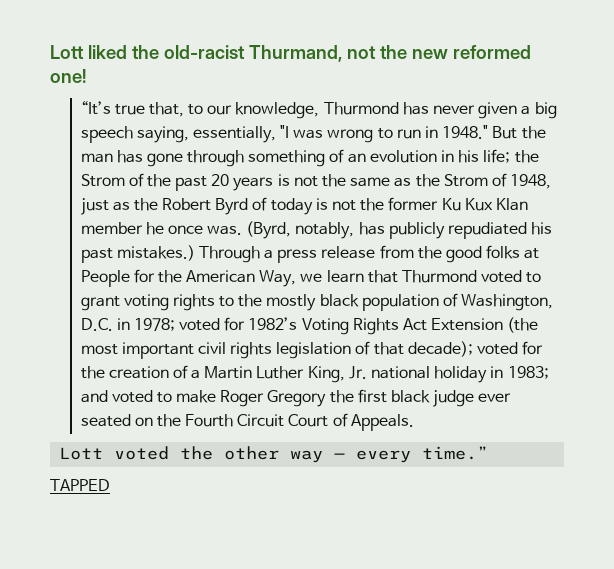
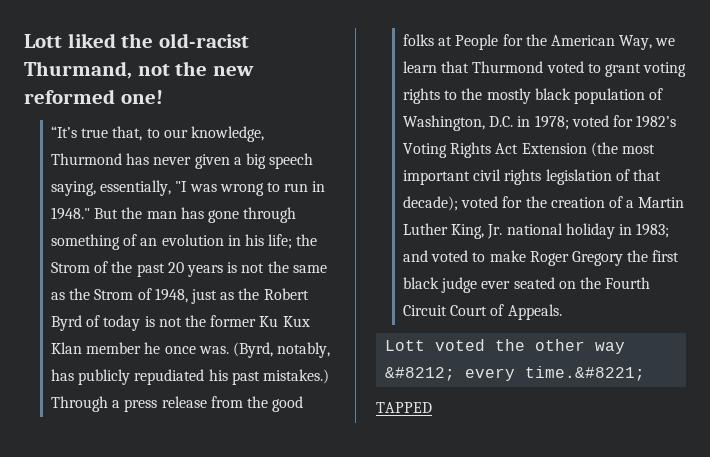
[334,446,489,463] — every time.” -> [385,366,646,381] &#8212; every time.&#8221;

